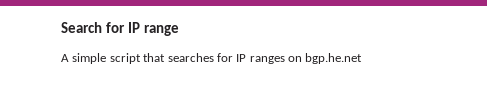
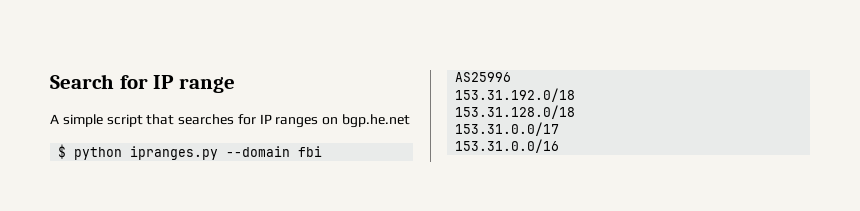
(363, 58) none -> [58,144,323,160] [455,72,512,82] [455,88,576,102] [455,105,576,119] [455,122,560,136] [455,139,560,153] // $ python ipranges.py --domain fbi // AS25996 // 153.31.192.0/18 // 153.31.128.0/18 // 153.31.0.0/17 // 153.31.0.0/16

